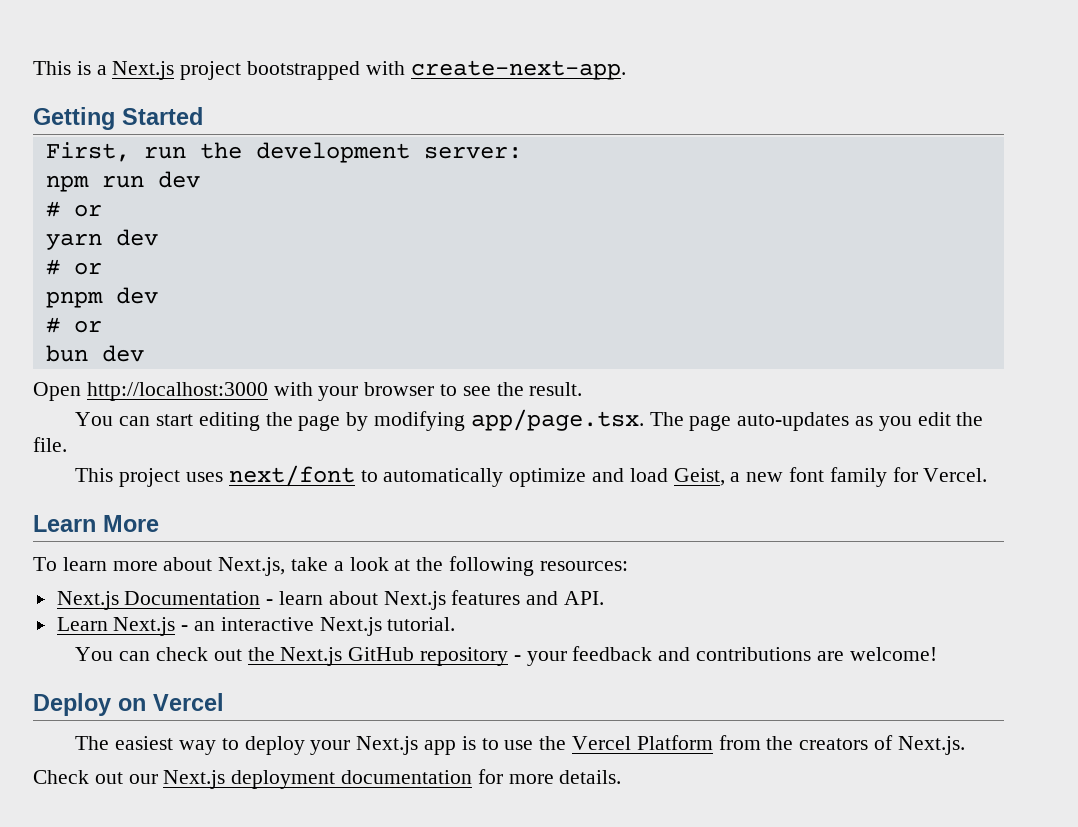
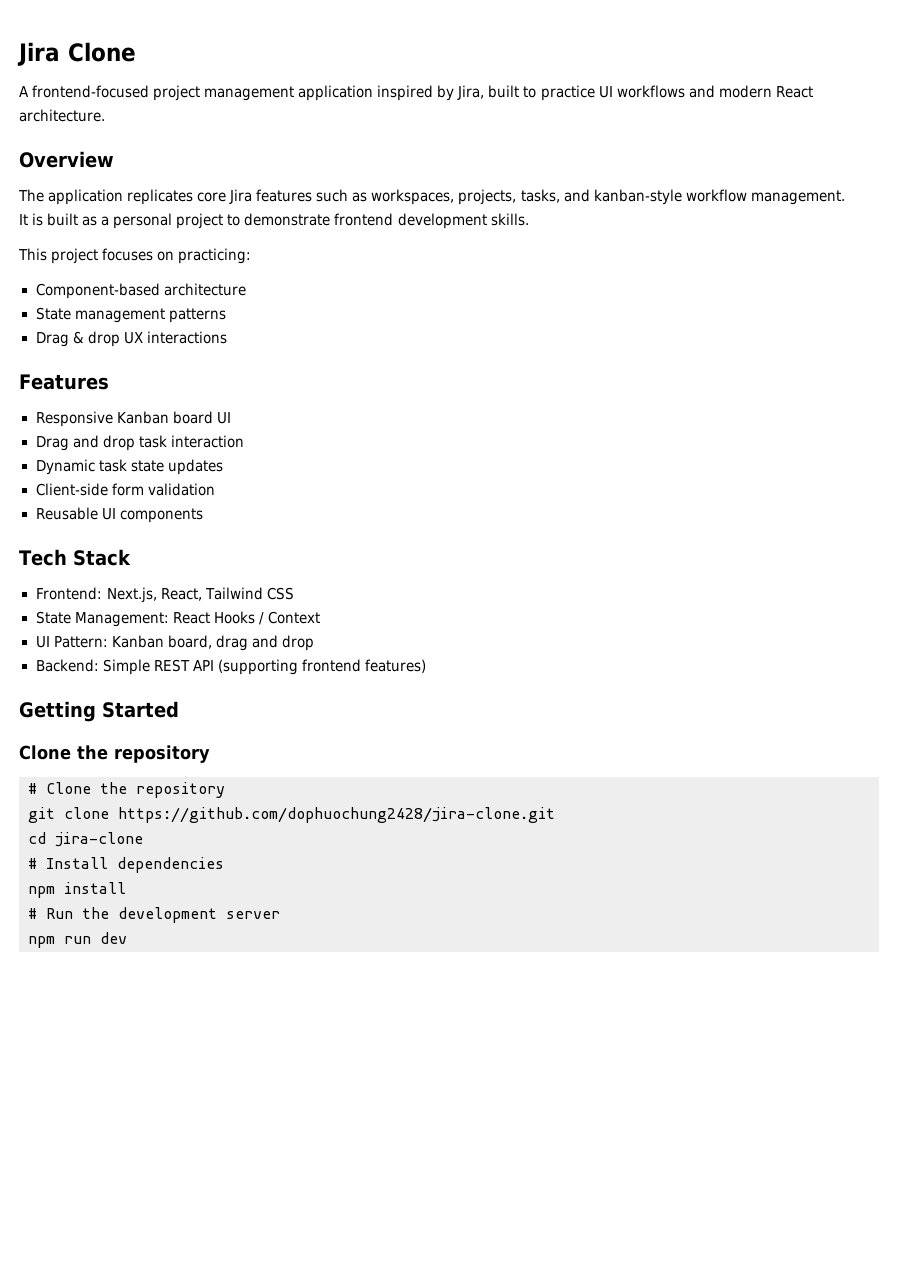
[33,60,626,80] [33,107,203,130] [45,142,186,162] This is a Next.js project bootstrapped with create-next-app. // Getting Started // First, run -> [17,42,136,66] [19,85,813,101] [19,109,105,122] [19,151,114,168] [18,189,845,205] [19,213,529,229] [18,248,252,264] [35,283,246,299] [35,307,226,323] [35,331,227,347] [19,374,109,390] [35,411,231,427] [35,435,244,451] [35,459,223,475] [35,483,215,496] [35,507,203,523] [19,549,131,566] [35,587,294,603] [35,611,320,627] [35,635,314,651] [35,659,426,675] [19,701,179,722] [19,745,210,763] [28,782,225,798] [28,807,555,823] [28,832,143,847] [28,857,224,873] [28,882,126,898] [28,908,73,919] Jira Clone // A frontend-focused project management application inspired by Jira, built to practice UI workflows and modern React architecture. // Overview // The application replicates core Jira features such as workspaces, projects, tasks, and kanban-style workflow management. // It is built as a personal project to demonstrate frontend development skills. // This project focuses on practicing: // Component-based architecture // State management patterns // Drag & drop UX interactions // Features // Responsive Kanban board UI // Drag and drop task interaction // Dynamic task state updates // Client-side form validation // Reusable UI components // Tech Stack // Frontend: Next.js, React, Tailwind CSS // State Management: React Hooks / Context // UI Pattern: Kanban board, drag and drop // Backend: Simple REST API (supporting frontend features) // Getting Started // Clone the repository // # Clone the repository // git clone https://github.com/dophuochung2428/jira-clone.git // cd jira-clone // # Install dependencies // npm install // # Run
[423,146,522,159] server: -> [226,911,280,919] server
[45,201,102,217] [45,229,158,250] [45,259,102,275] [45,287,158,308] [45,317,102,333] [45,345,144,362] [33,382,583,401] [75,409,984,431] [33,437,67,452] [75,465,988,487] [33,515,159,532] [33,556,628,576] [56,590,605,610] [56,617,456,636] [75,646,937,666] [33,693,224,716] [75,735,965,755] [33,769,622,789] // # or // yarn dev // # or // pnpm dev // # or // bun dev // Open http://localhost:3000 with your browser to see the result. // You can start editing the page by modifying app/page.tsx. The page auto-updates as you edit the file. // This project uses next/font to automatically optimize and load Geist, a new font family for Vercel. // Learn More // To learn more about Next.js, take a look at the following resources: // Next.js Documentation - learn about Next.js features and API. // Learn Next.js - an interactive Next.js tutorial. // You can check out the Next.js GitHub repository - your feedback and contributions are welcome! // Deploy on Vercel // The easiest way to deploy your Next.js app is to use the Vercel Platform from the creators of Next.js. // Check out our Next.js deployment documentation for more details. -> (127, 938) none

